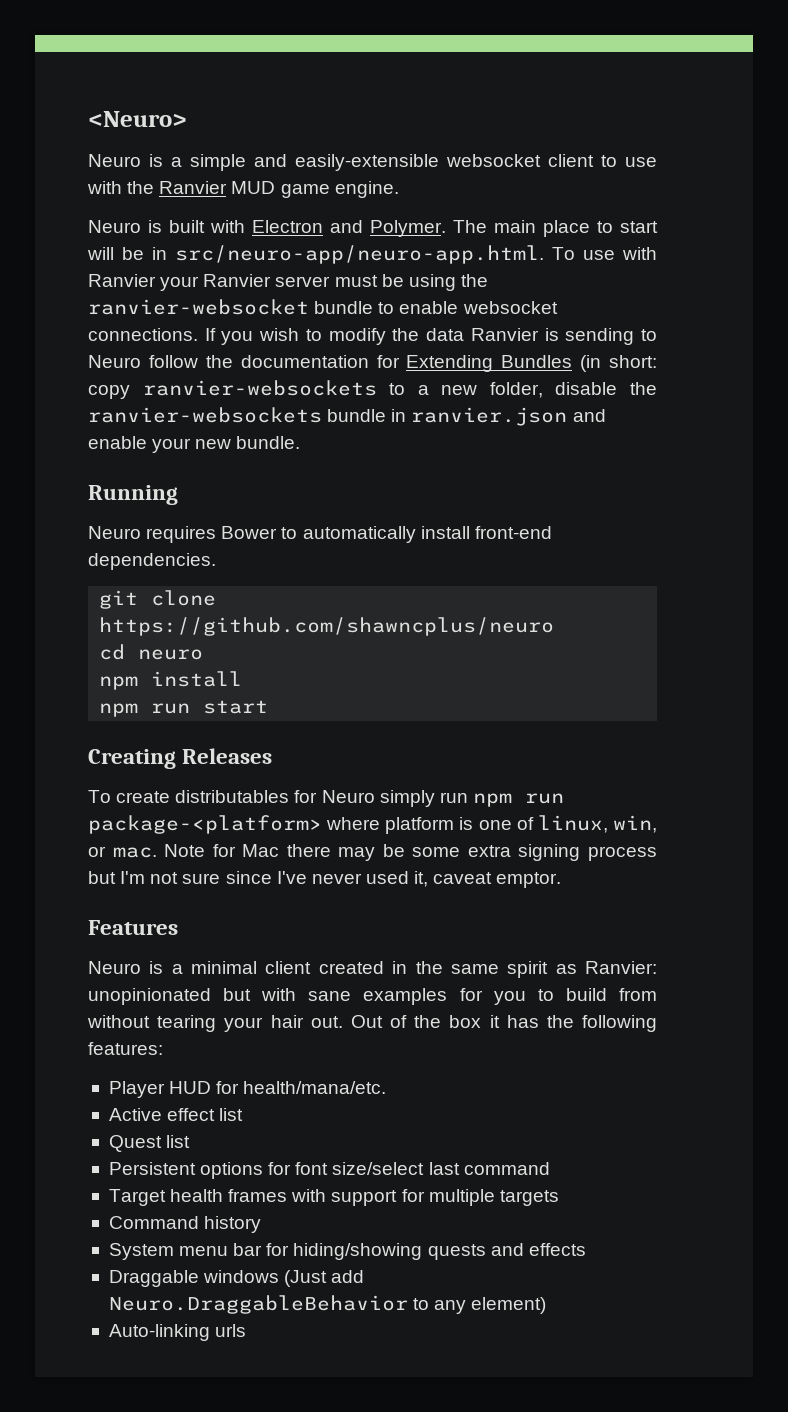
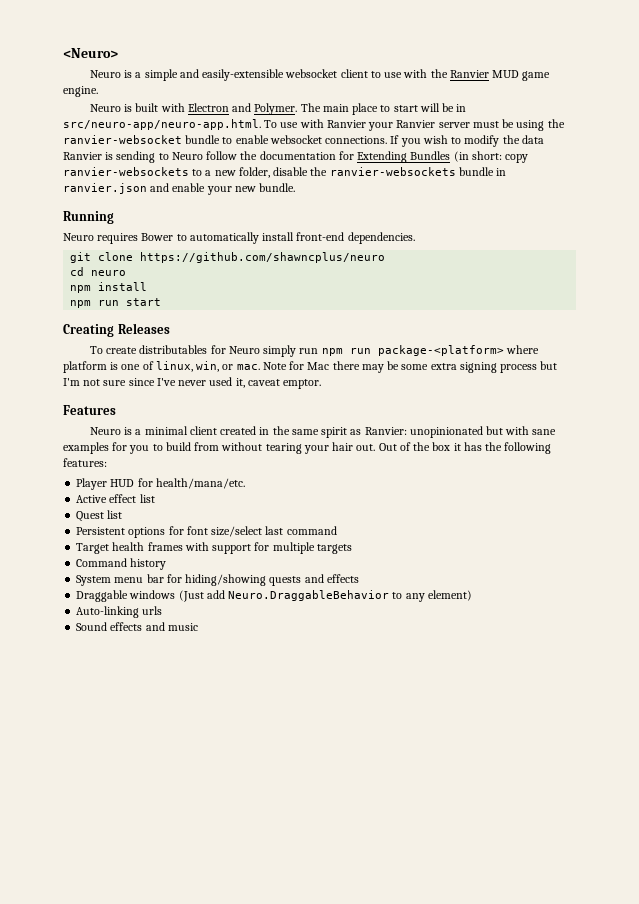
(247, 1330) none -> [76,622,198,631] // Sound effects and music

